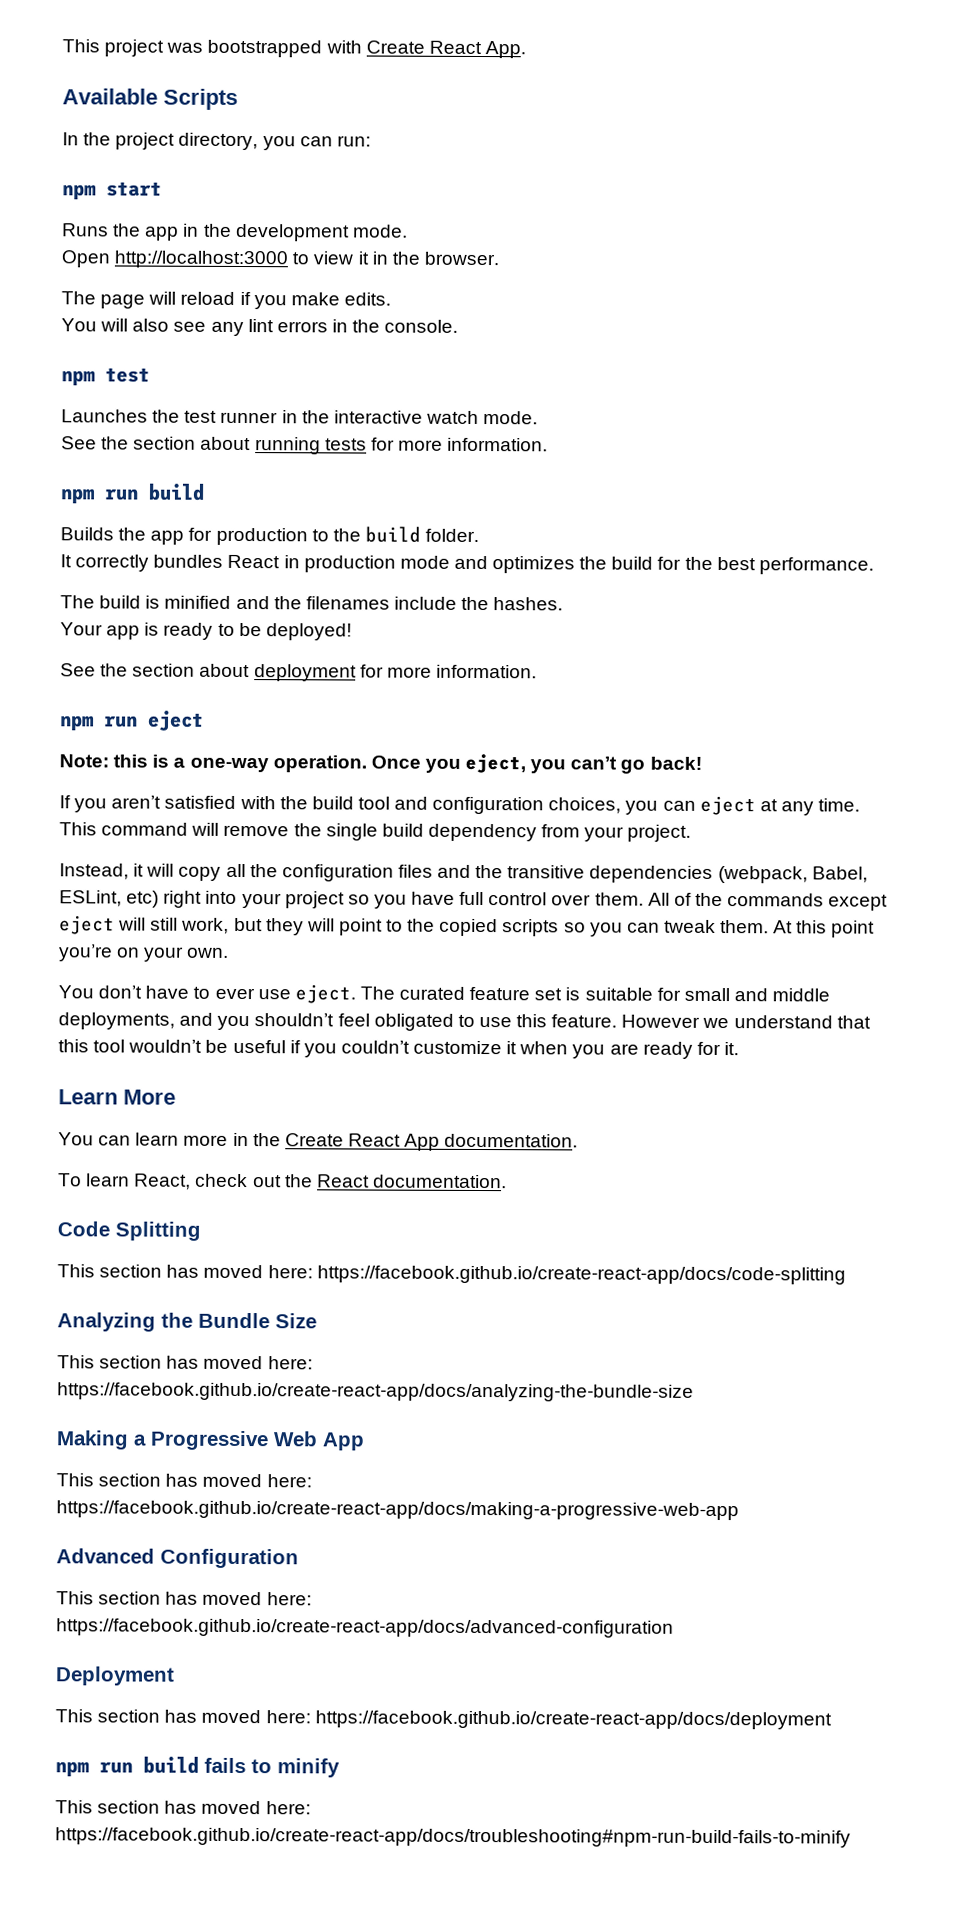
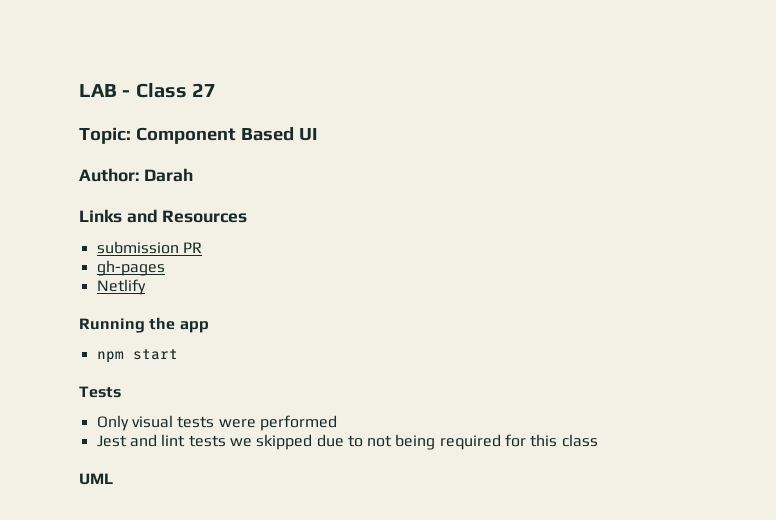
[62,39,526,59] [62,88,238,110] [62,132,371,151] [62,181,162,200] [62,223,408,242] [61,250,499,269] [61,291,391,310] [61,318,459,337] [61,367,150,386] [61,409,539,425] [61,436,549,455] [60,483,204,504] [60,526,480,546] [60,554,874,575] [60,595,564,611] [60,622,352,641] [60,663,537,682] [59,710,204,731] [59,753,702,774] [59,795,861,816] [59,822,692,842] [59,863,868,884] [59,890,889,911] [59,915,876,938] [58,944,230,962] [58,984,831,1004] [58,1012,871,1031] [58,1039,739,1059] [58,1089,176,1105] [58,1132,579,1151] [58,1173,507,1190] [57,1221,201,1241] [57,1264,846,1285] [57,1312,317,1332] [57,1355,313,1370] [57,1382,694,1402] [56,1430,365,1451] [56,1473,312,1488] [56,1500,739,1521] [56,1548,299,1569] [56,1591,312,1606] [56,1618,674,1638] [55,1666,175,1686] [55,1709,832,1730] [55,1756,340,1778] [55,1800,311,1815] [55,1827,851,1848] This project was bootstrapped with Create React App. // Available Scripts // In the project directory, you can run: // npm start // Runs the app in the development mode. // Open http://localhost:3000 to view it in the browser. // The page will reload if you make edits. // You will also see any lint errors in the console. // npm test // Launches the test runner in the interactive watch mode. // See the section about running tests for more information. // npm run build // Builds the app for production to the build folder. // It correctly bundles React in production mode and optimizes the build for the best performance. // The build is minified and the filenames include the hashes. // Your app is ready to be deployed! // See the section about deployment for more information. // npm run eject // Note: this is a one-way operation. Once you eject, you can’t go back! // If you aren’t satisfied with the build tool and configuration choices, you can eject at any time. This command will remove the single build dependency from your project. // Instead, it will copy all the configuration files and the transitive dependencies (webpack, Babel, ESLint, etc) right into your project so you have full control over them. All of the commands except eject will still work, but they will point to the copied scripts so you can tweak them. At this point you’re on your own. // You don’t have to ever use eject. The curated feature set is suitable for small and middle deployments, and you shouldn’t feel obligated to use this feature. However we understand that this tool wouldn’t be useful if you couldn’t customize it when you are ready for it. // Learn More // You can learn more in the Create React App documentation. // To learn React, check out the React documentation. // Code Splitting // This section has moved here: https://facebook.github.io/create-react-app/docs/code-splitting // Analyzing the Bundle Size // This section has moved here: https://facebook.github.io/create-react-app/docs/analyzing-the-bundle-size // Making a Progressive Web App // This section has moved here: https://facebook.github.io/create-react-app/docs/making-a-progressive-web-app // Advanced Configuration // This section has moved here: https://facebook.github.io/create-react-app/docs/advanced-configuration // Deployment // This section has moved here: https://facebook.github.io/create-react-app/docs/deployment // npm run build fails to minify // This section has moved here: https://facebook.github.io/create-react-app/docs/troubleshooting#npm-run-build-fails-to-minify -> [79,83,217,98] [79,127,317,144] [79,168,193,182] [79,209,248,223] [96,241,202,254] [96,260,165,276] [96,279,146,295] [79,317,209,333] [96,349,178,363] [79,386,121,398] [96,415,337,431] [96,434,598,450] [79,473,113,485] LAB - Class 27 // Topic: Component Based UI // Author: Darah // Links and Resources // submission PR // gh-pages // Netlify // Running the app // npm start // Tests // Only visual tests were performed // Jest and lint tests we skipped due to not being required for this class // UML

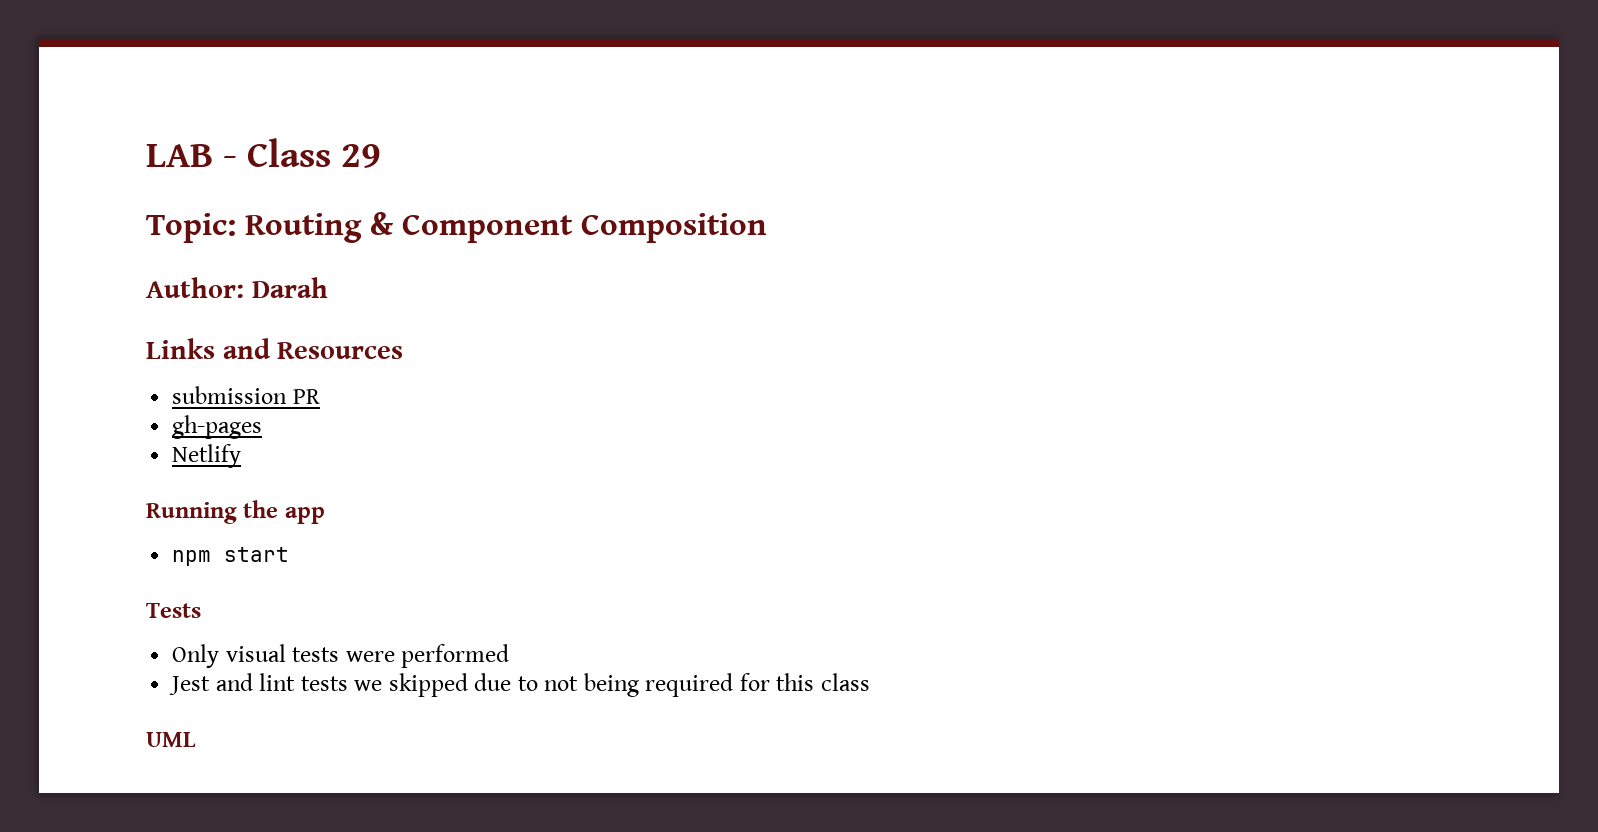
[192,83,217,97] 27 -> [341,144,382,168] 29
[135,127,317,144] Component Based UI -> [245,212,767,243] Routing & Component Composition

